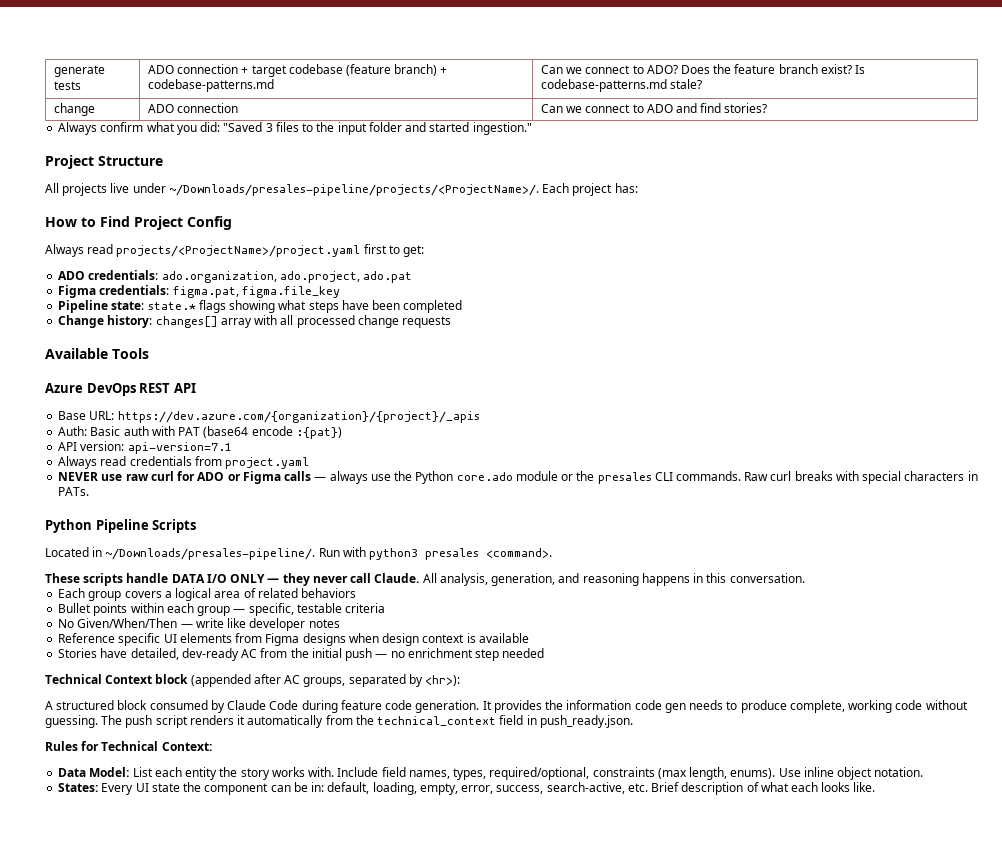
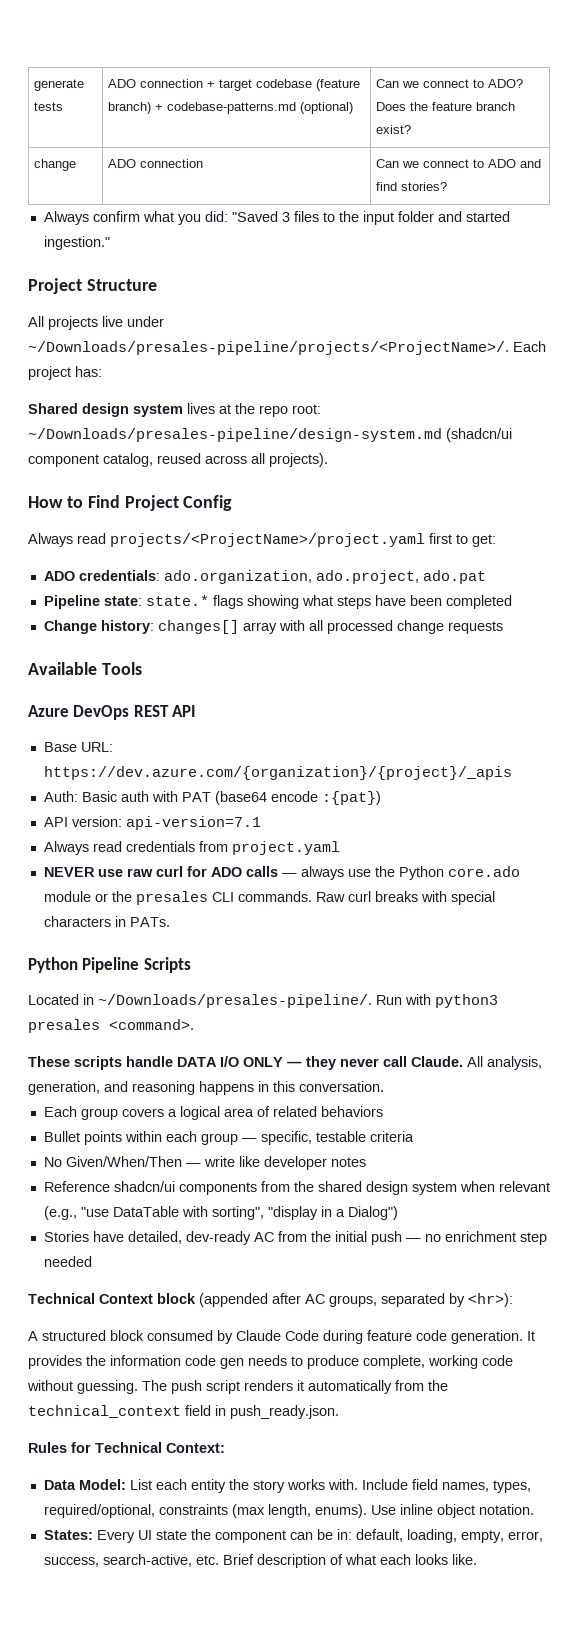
(274, 85) none -> [300,102,354,114] (optional)
[855,65,866,74] [540,79,703,92] Is codebase-patterns.md stale? -> (412, 129) none
(638, 188) none -> [28,403,321,417] [28,428,512,442] [28,453,328,467] // Shared design system lives at the repo root: ~/Downloads/presales-pipeline/design-system.md (shadcn/ui component catalog, reused across all projects).
[58,285,340,298] // Figma credentials: figma.pat, figma.file_key -> (486, 577) none
[227,471,281,484] or Figma -> (242, 872) none
[118,633,529,646] specific UI elements from Figma designs when design context is available -> [113,1181,550,1195] [43,1206,398,1220] shadcn/ui components from the shared design system when relevant (e.g., "use DataTable with sorting", "display in a Dialog")

